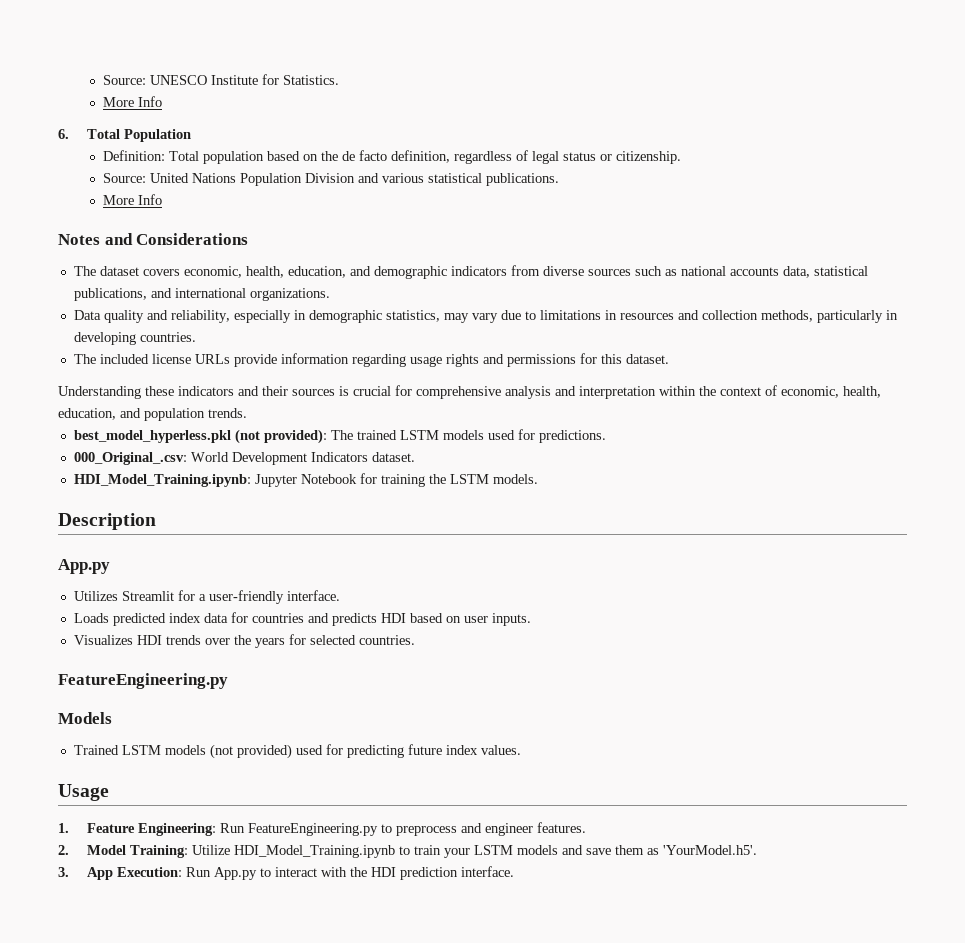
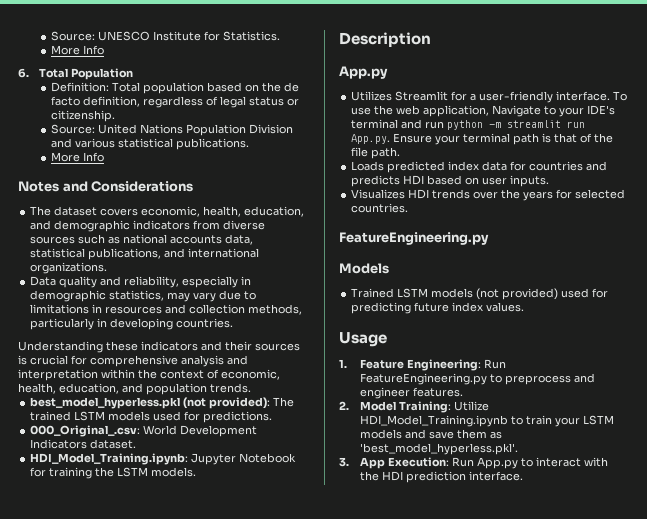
[73,353,669,367] // The included license URLs provide information regarding usage rights and permissions for this dataset. -> (234, 323) none
(340, 595) none -> [613,91,628,101] [351,105,616,117] [351,119,586,130] [351,133,614,145] [351,147,401,159] To use the web application, Navigate to your IDE's terminal and run python -m streamlit run App.py. Ensure your terminal path is that of the file path.
[662,845,757,855] 'YourModel.h5'. -> [359,443,518,455] 'best_model_hyperless.pkl'.

